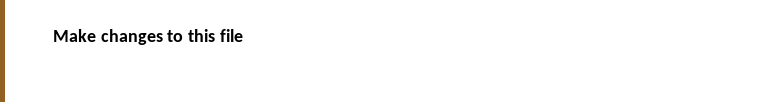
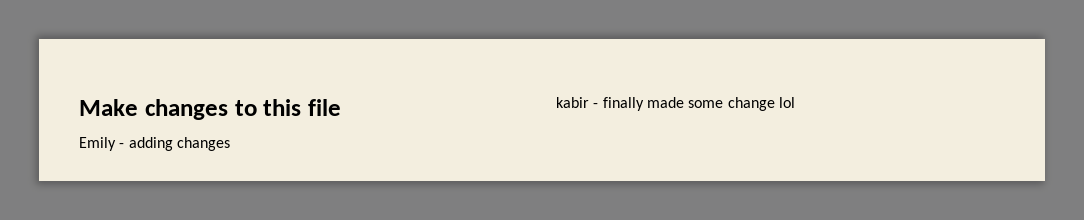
(243, 35) none -> [79,137,230,151] [556,97,795,111] // Emily - adding changes // kabir - finally made some change lol

